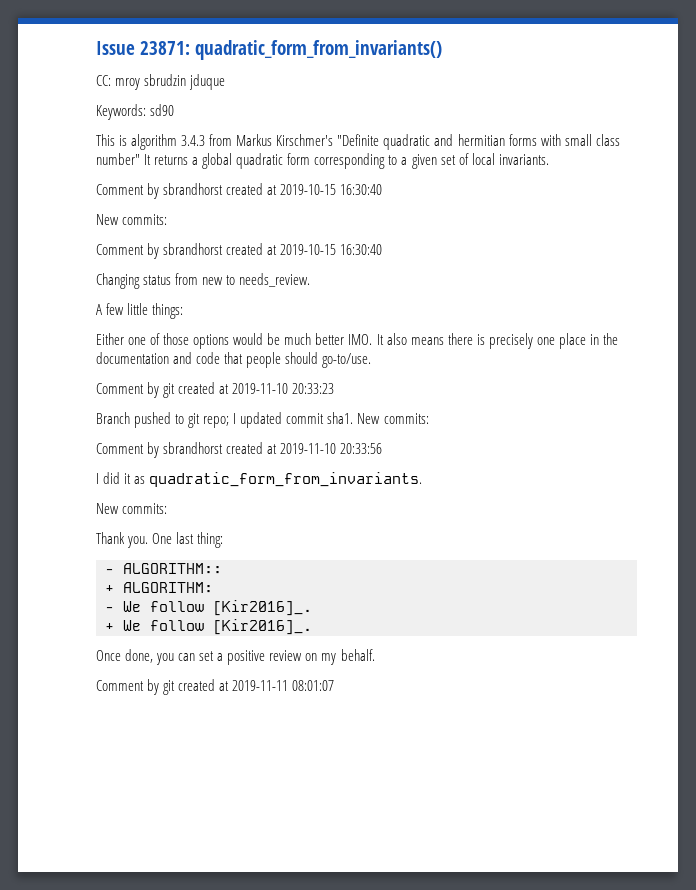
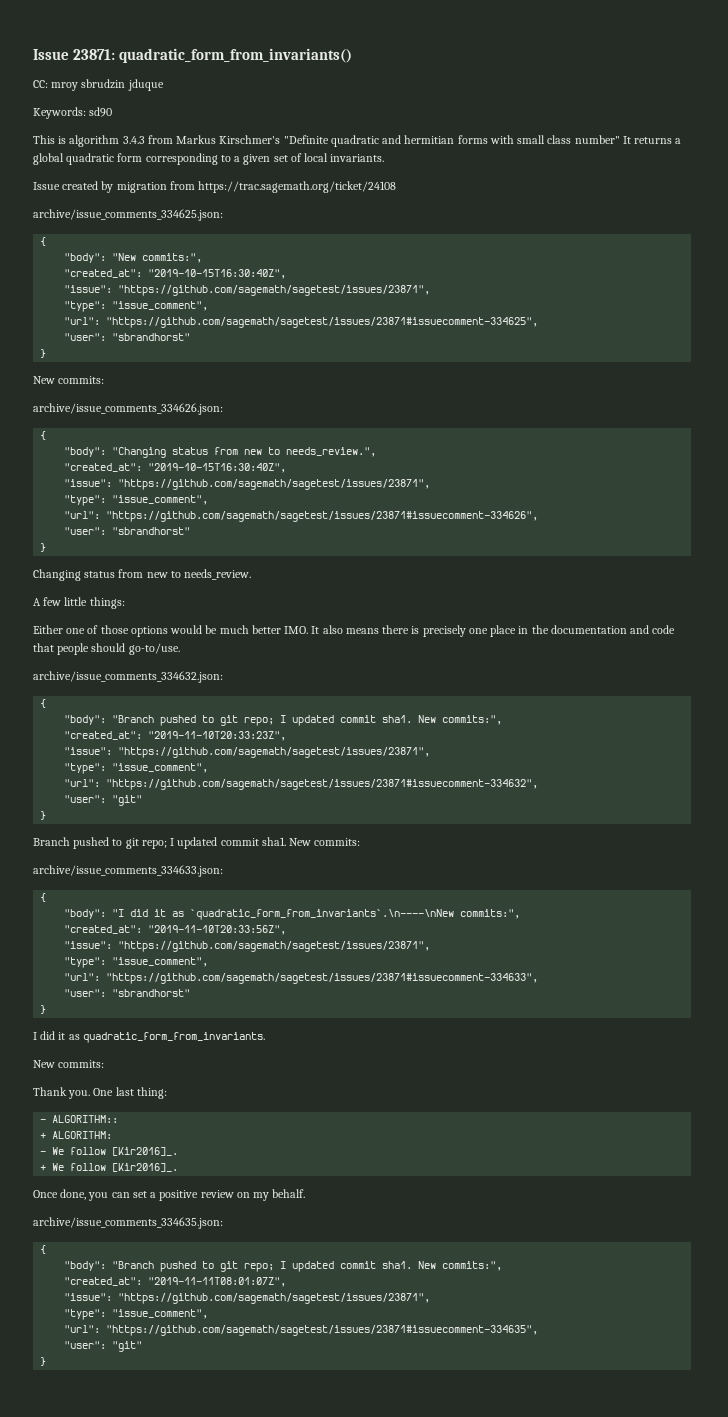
[96,183,383,199] [96,214,168,225] [96,243,383,259] Comment by sbrandhorst created at 2019-10-15 16:30:40 // New commits: // Comment by sbrandhorst created at 2019-10-15 16:30:40 -> [33,181,397,193] [33,209,223,221] [40,237,47,246] [64,253,203,263] [64,269,287,279] [64,285,431,296] [64,301,209,312] [64,317,539,328] [64,333,191,341] [40,349,47,358] [33,376,105,384] [33,403,223,415] [40,431,47,440] [64,447,377,458] [64,463,287,473] [64,479,431,490] [64,495,209,506] [64,511,539,522] [64,527,191,535] [40,543,47,552] Issue created by migration from https://trac.sagemath.org/ticket/24108 // archive/issue_comments_334625.json: // { // "body": "New commits:", // "created_at": "2019-10-15T16:30:40Z", // "issue": "https://github.com/sagemath/sagetest/issues/23871", // "type": "issue_comment", // "url": "https://github.com/sagemath/sagetest/issues/23871#issuecomment-334625", // "user": "sbrandhorst" // } // New commits: // archive/issue_comments_334626.json: // { // "body": "Changing status from new to needs_review.", // "created_at": "2019-10-15T16:30:40Z", // "issue": "https://github.com/sagemath/sagetest/issues/23871", // "type": "issue_comment", // "url": "https://github.com/sagemath/sagetest/issues/23871#issuecomment-334626", // "user": "sbrandhorst" // }
[96,382,335,398] Comment by git created at 2019-11-10 20:33:23 -> [33,671,223,683] [40,699,47,708] [64,715,503,726] [64,731,287,741] [64,747,431,758] [64,763,209,774] [64,779,539,790] [64,795,143,806] [40,811,47,820] archive/issue_comments_334632.json: // { // "body": "Branch pushed to git repo; I updated commit sha1. New commits:", // "created_at": "2019-11-10T20:33:23Z", // "issue": "https://github.com/sagemath/sagetest/issues/23871", // "type": "issue_comment", // "url": "https://github.com/sagemath/sagetest/issues/23871#issuecomment-334632", // "user": "git" // }
[96,442,383,458] Comment by sbrandhorst created at 2019-11-10 20:33:56 -> [33,865,223,877] [40,893,47,902] [64,909,521,920] [64,925,287,935] [64,941,431,952] [64,957,209,968] [64,973,539,984] [64,989,191,997] [40,1005,47,1014] archive/issue_comments_334633.json: // { // "body": "I did it as `quadratic_form_from_invariants`.\n----\nNew commits:", // "created_at": "2019-11-10T20:33:56Z", // "issue": "https://github.com/sagemath/sagetest/issues/23871", // "type": "issue_comment", // "url": "https://github.com/sagemath/sagetest/issues/23871#issuecomment-334633", // "user": "sbrandhorst" // }
[96,679,335,695] Comment by git created at 2019-11-11 08:01:07 -> [33,1217,223,1229] [40,1245,47,1254] [64,1261,503,1272] [64,1277,287,1287] [64,1293,431,1304] [64,1309,209,1320] [64,1325,539,1336] [64,1341,143,1352] [40,1357,47,1366] archive/issue_comments_334635.json: // { // "body": "Branch pushed to git repo; I updated commit sha1. New commits:", // "created_at": "2019-11-11T08:01:07Z", // "issue": "https://github.com/sagemath/sagetest/issues/23871", // "type": "issue_comment", // "url": "https://github.com/sagemath/sagetest/issues/23871#issuecomment-334635", // "user": "git" // }

